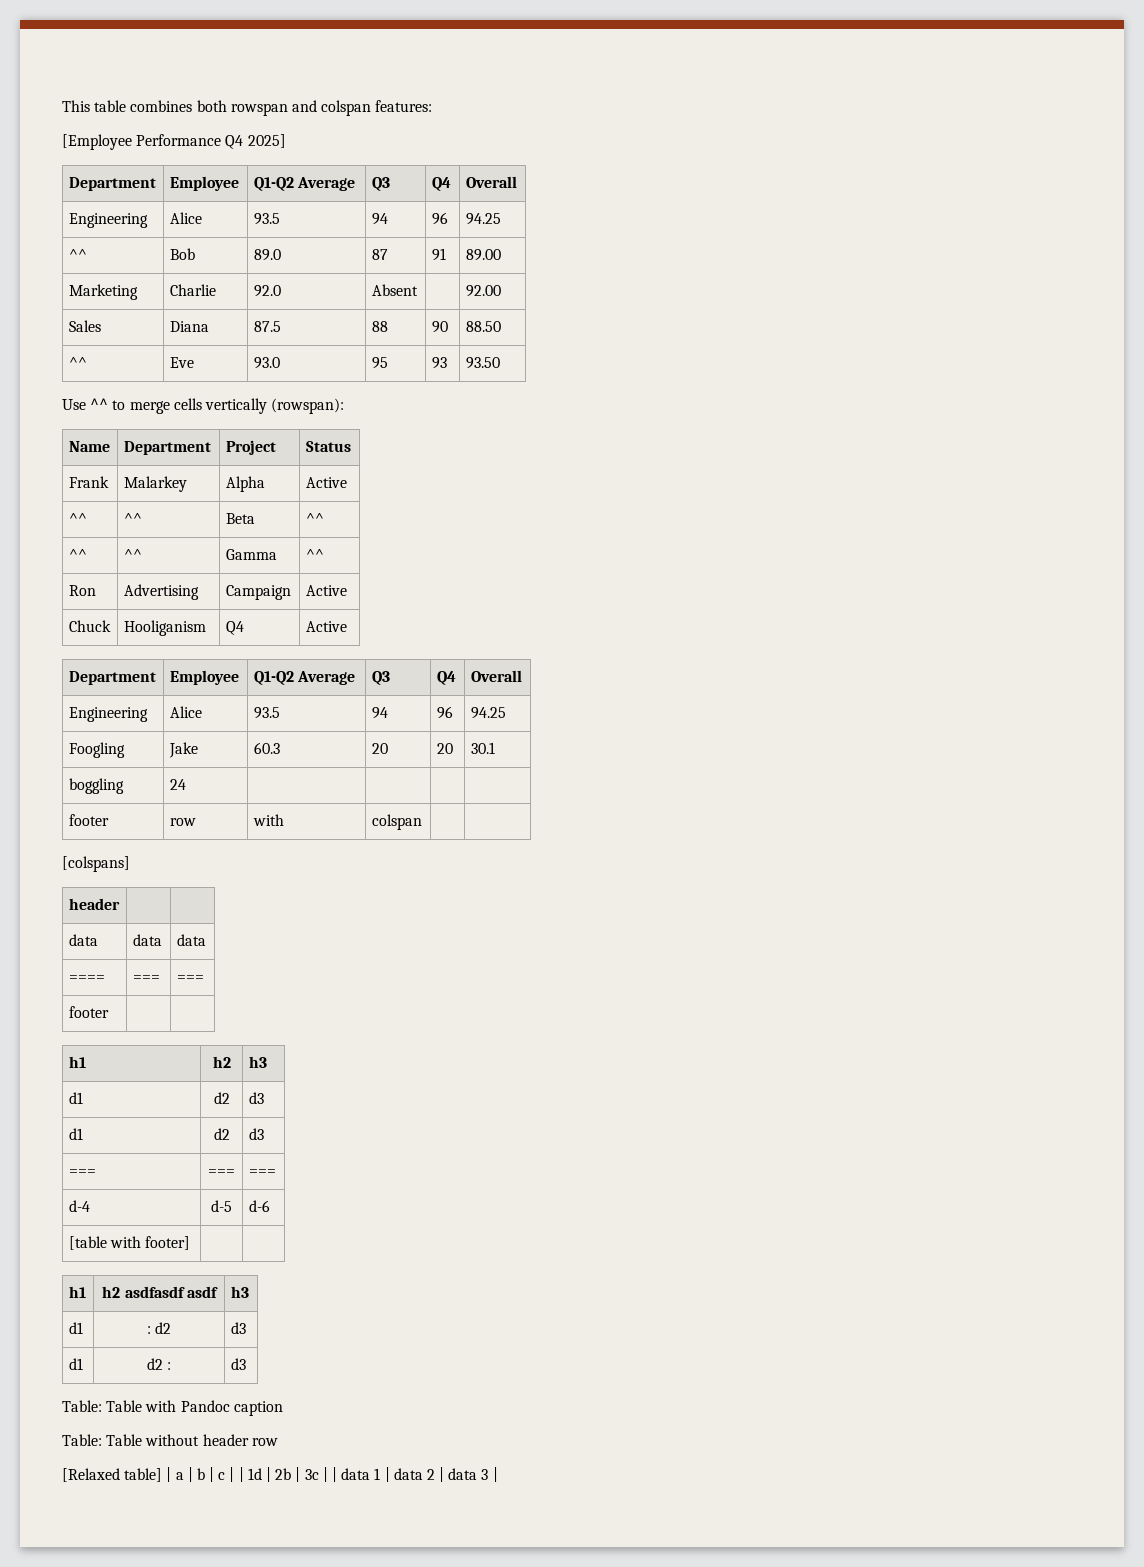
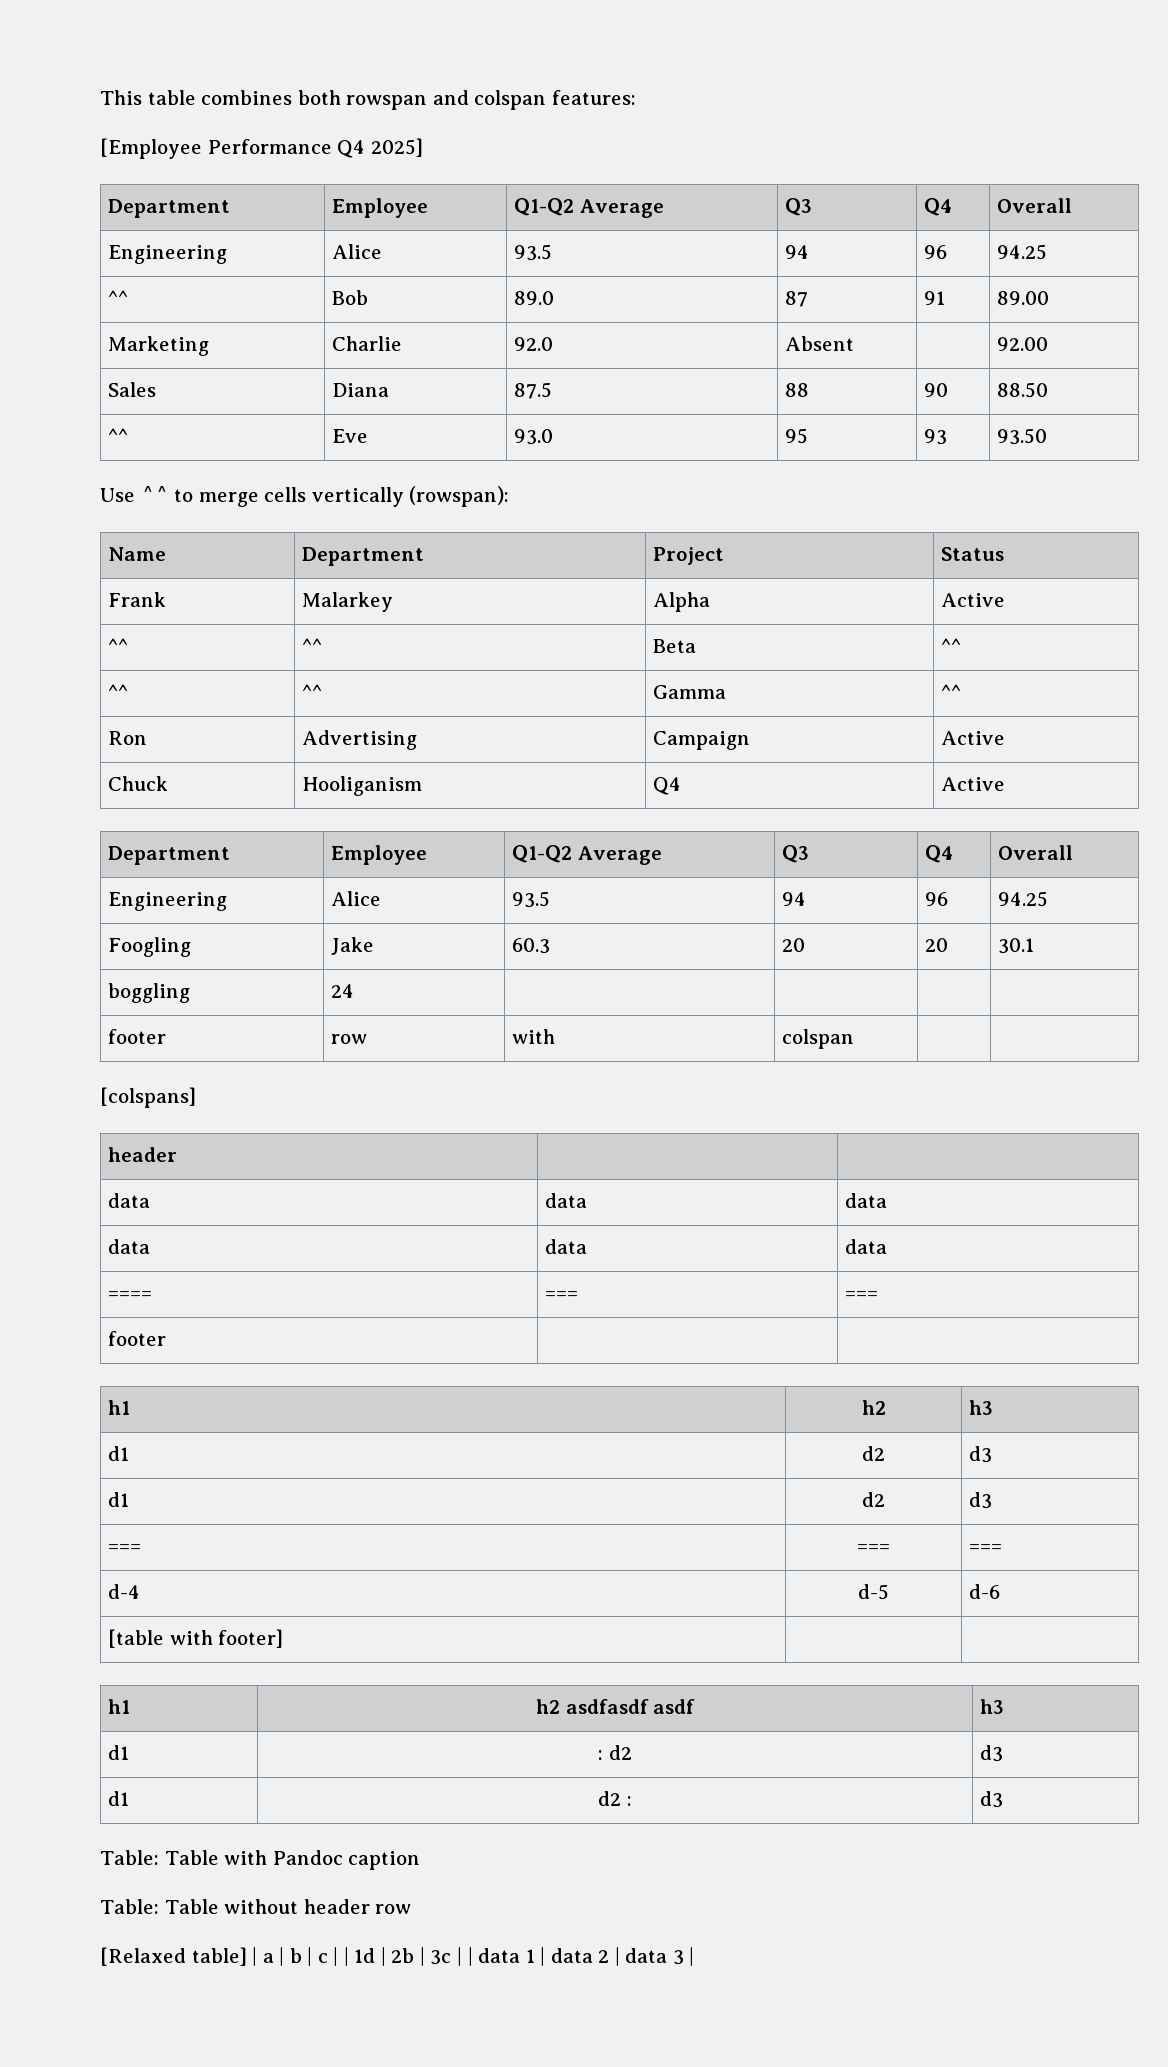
(206, 940) none -> [108,1239,151,1254] [545,1239,588,1254] [845,1239,888,1254] // data | data | data

